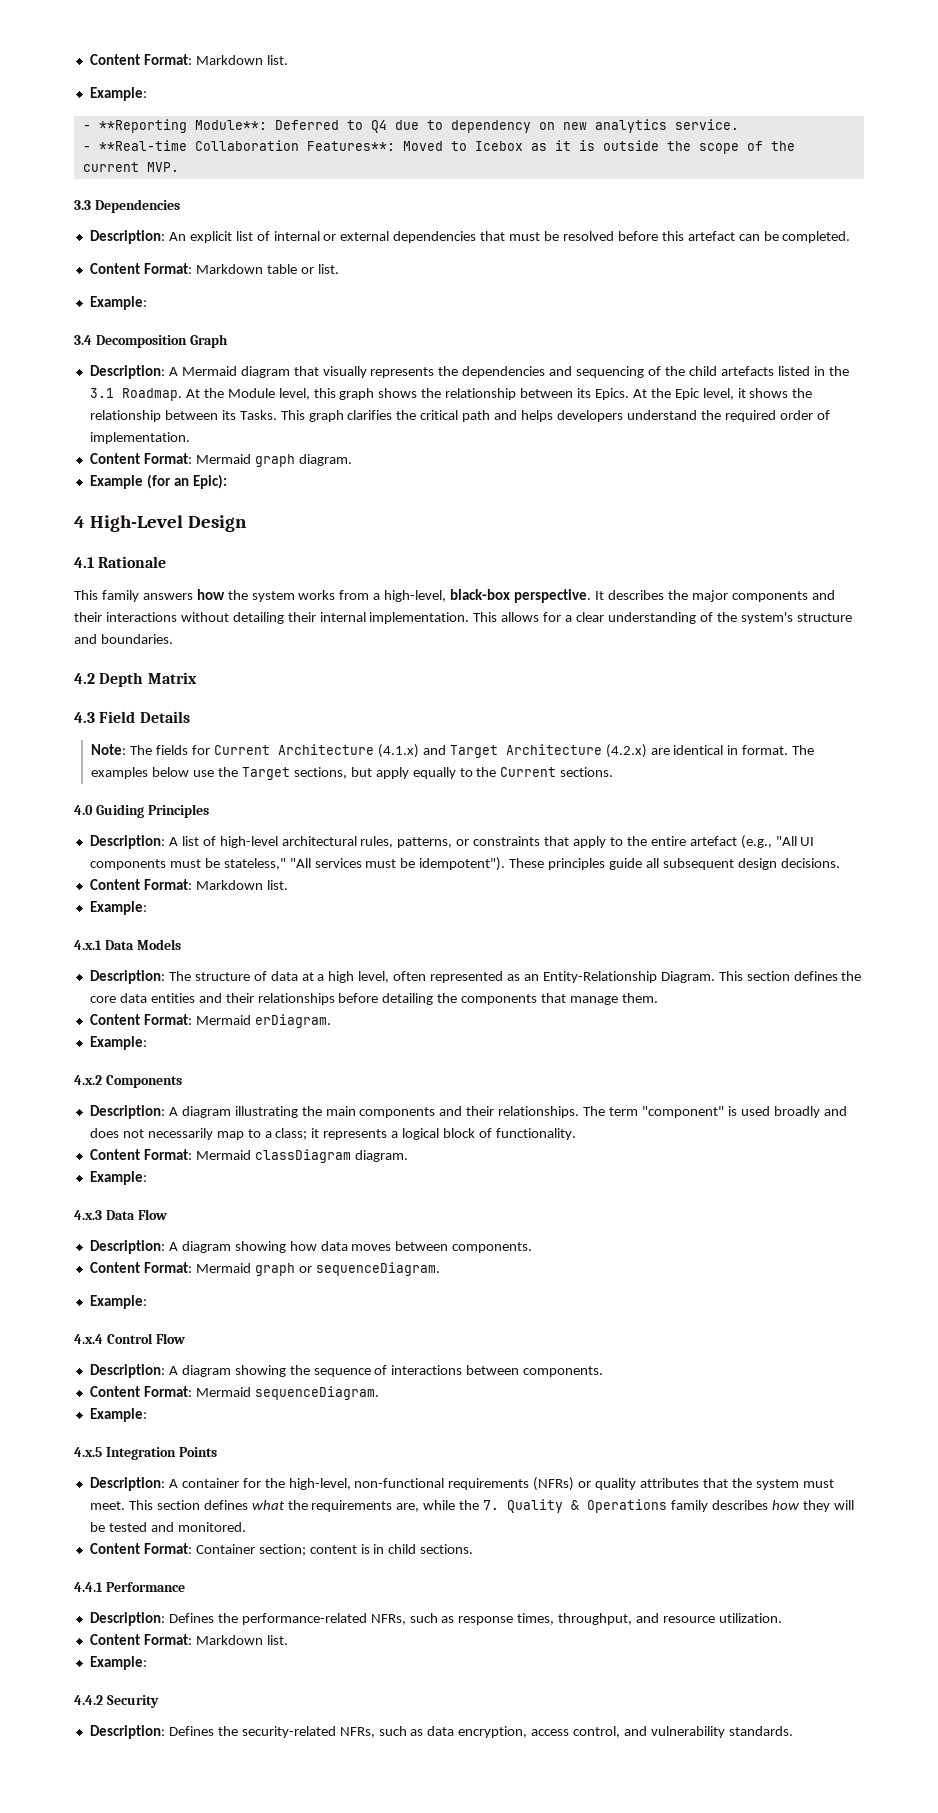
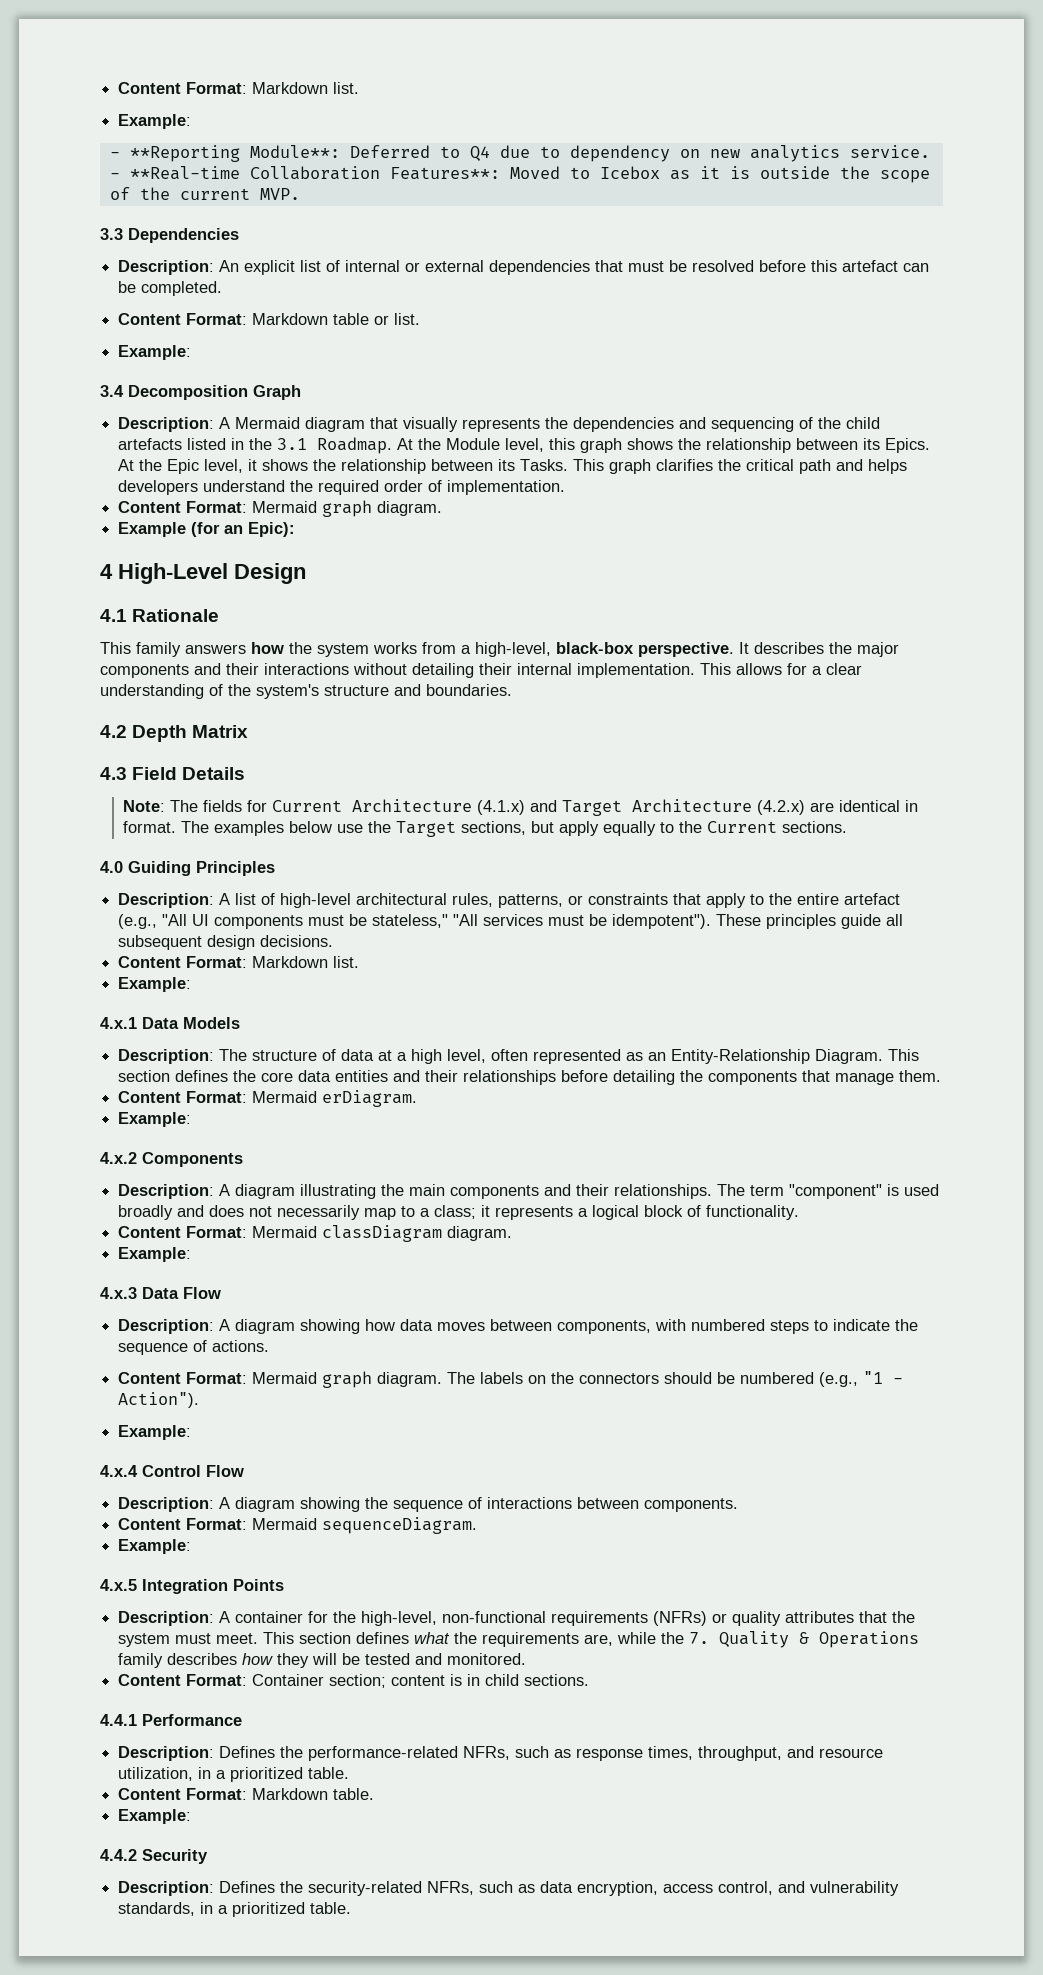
[452,1242,533,1253] [89,1262,440,1276] components. // Content Format: Mermaid graph or sequenceDiagram. -> [557,1319,919,1334] [118,1340,270,1355] [118,1371,904,1388] [118,1392,200,1408] components, with numbered steps to indicate the sequence of actions. // Content Format: Mermaid graph diagram. The labels on the connectors should be numbered (e.g., "1 - Action").
[718,1613,782,1623] [89,1634,288,1645] utilization. // Content Format: Markdown list. -> [118,1767,350,1782] [118,1788,375,1800] utilization, in a prioritized table. // Content Format: Markdown table.
[728,1726,793,1736] standards. -> [118,1902,352,1917] standards, in a prioritized table.

